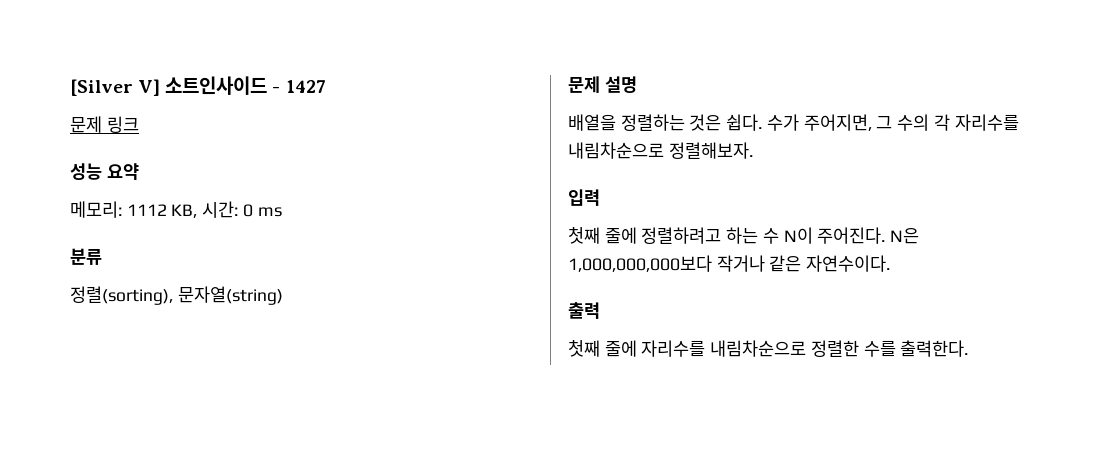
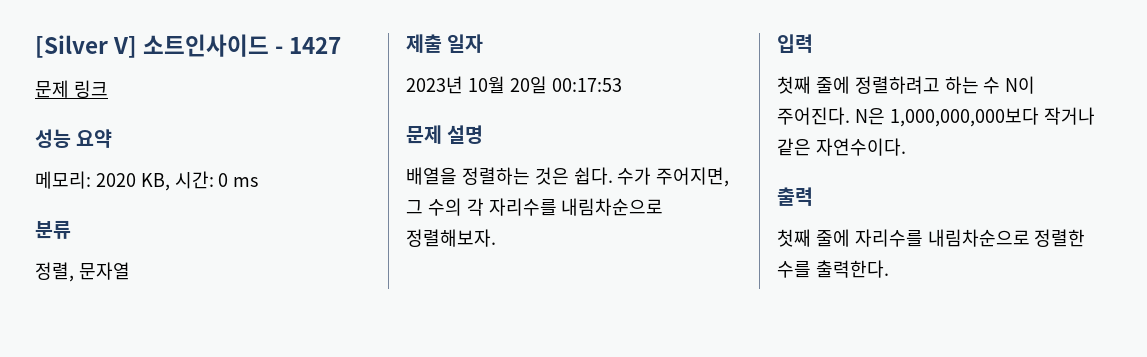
[126,204,167,216] 1112 -> [95,173,136,187] 2020
[70,286,283,305] 정렬(sorting), 문자열(string) -> [35,262,130,282] [406,34,484,53] [406,76,622,94] 정렬, 문자열 // 제출 일자 // 2023년 10월 20일 00:17:53

